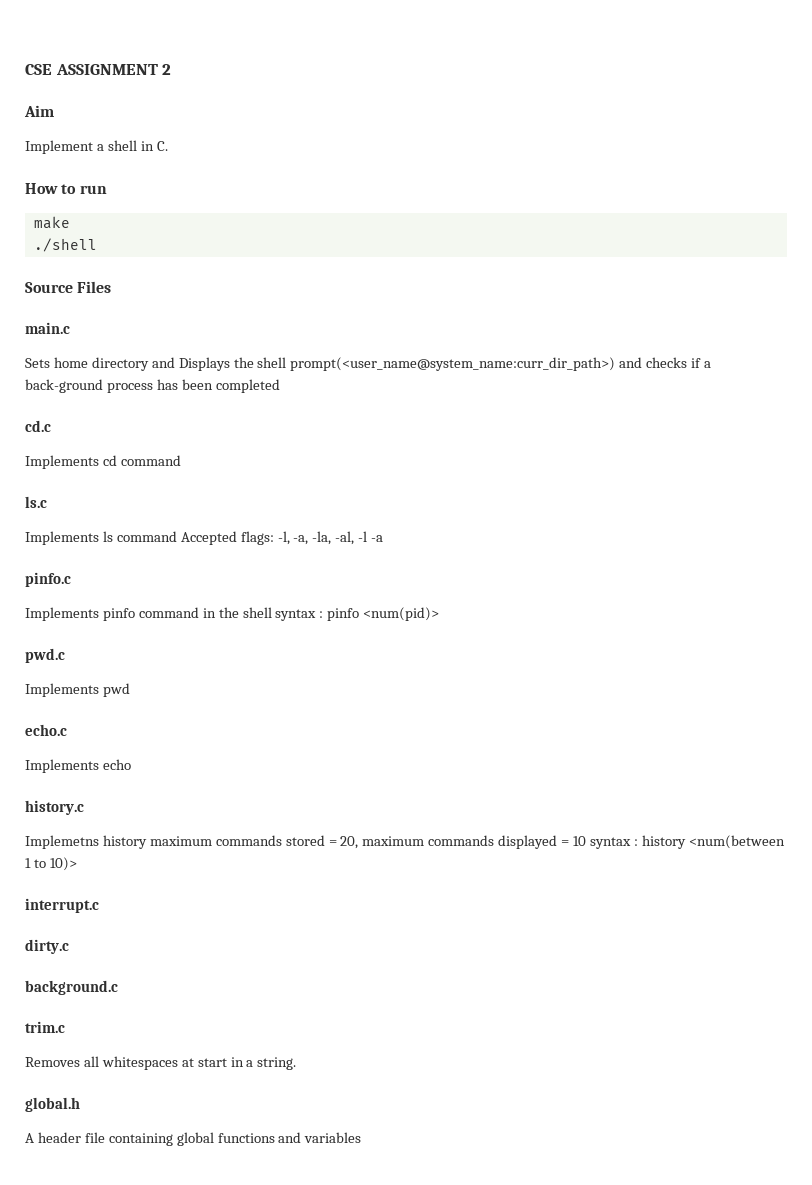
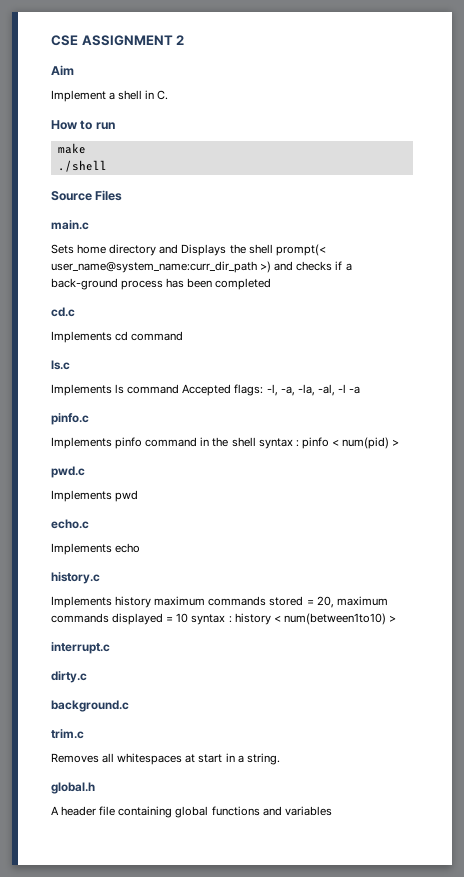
[290,357,616,371] prompt(<user_name@system_name:curr_dir_path>) -> [275,244,326,256] [51,261,272,273] prompt(< user_name@system_name:curr_dir_path >)
[363,607,440,621] <num(pid)> -> [331,437,400,449] < num(pid) >
[25,835,99,849] Implemetns -> [51,596,112,608] Implements
[688,835,785,849] [25,857,77,871] <num(between 1 to 10)> -> [273,613,396,625] < num(between1to10) >

